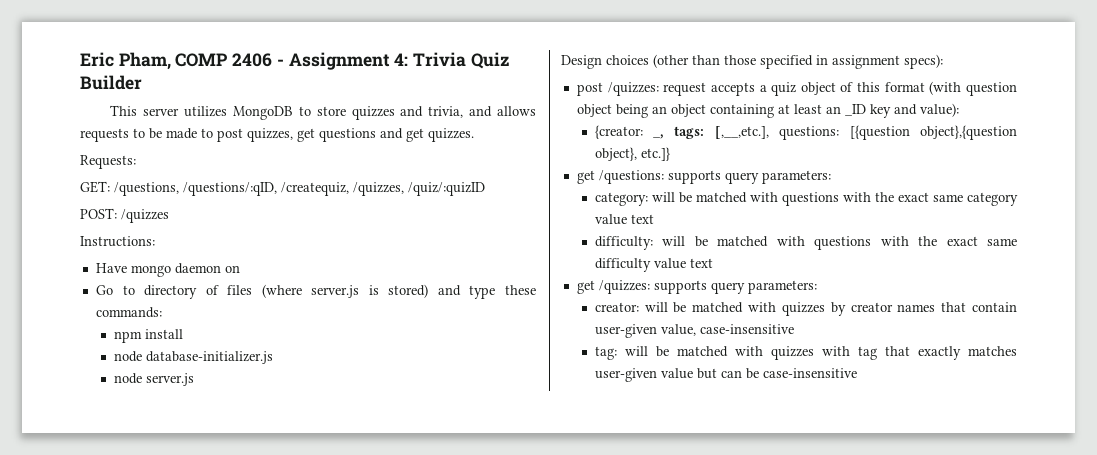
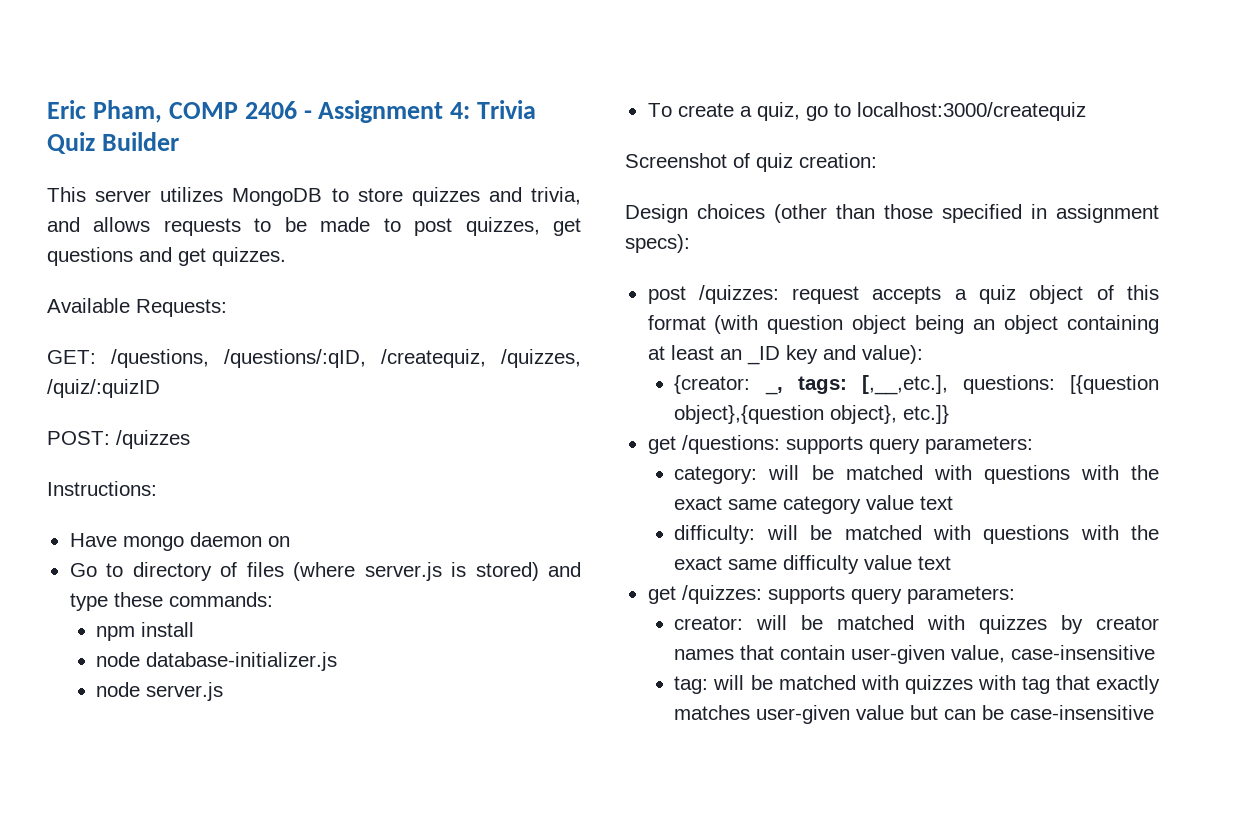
(474, 135) none -> [47,298,130,313] Available
(194, 379) none -> [647,102,1086,121] [625,153,877,172] // To create a quiz, go to localhost:3000/createquiz // Screenshot of quiz creation:

